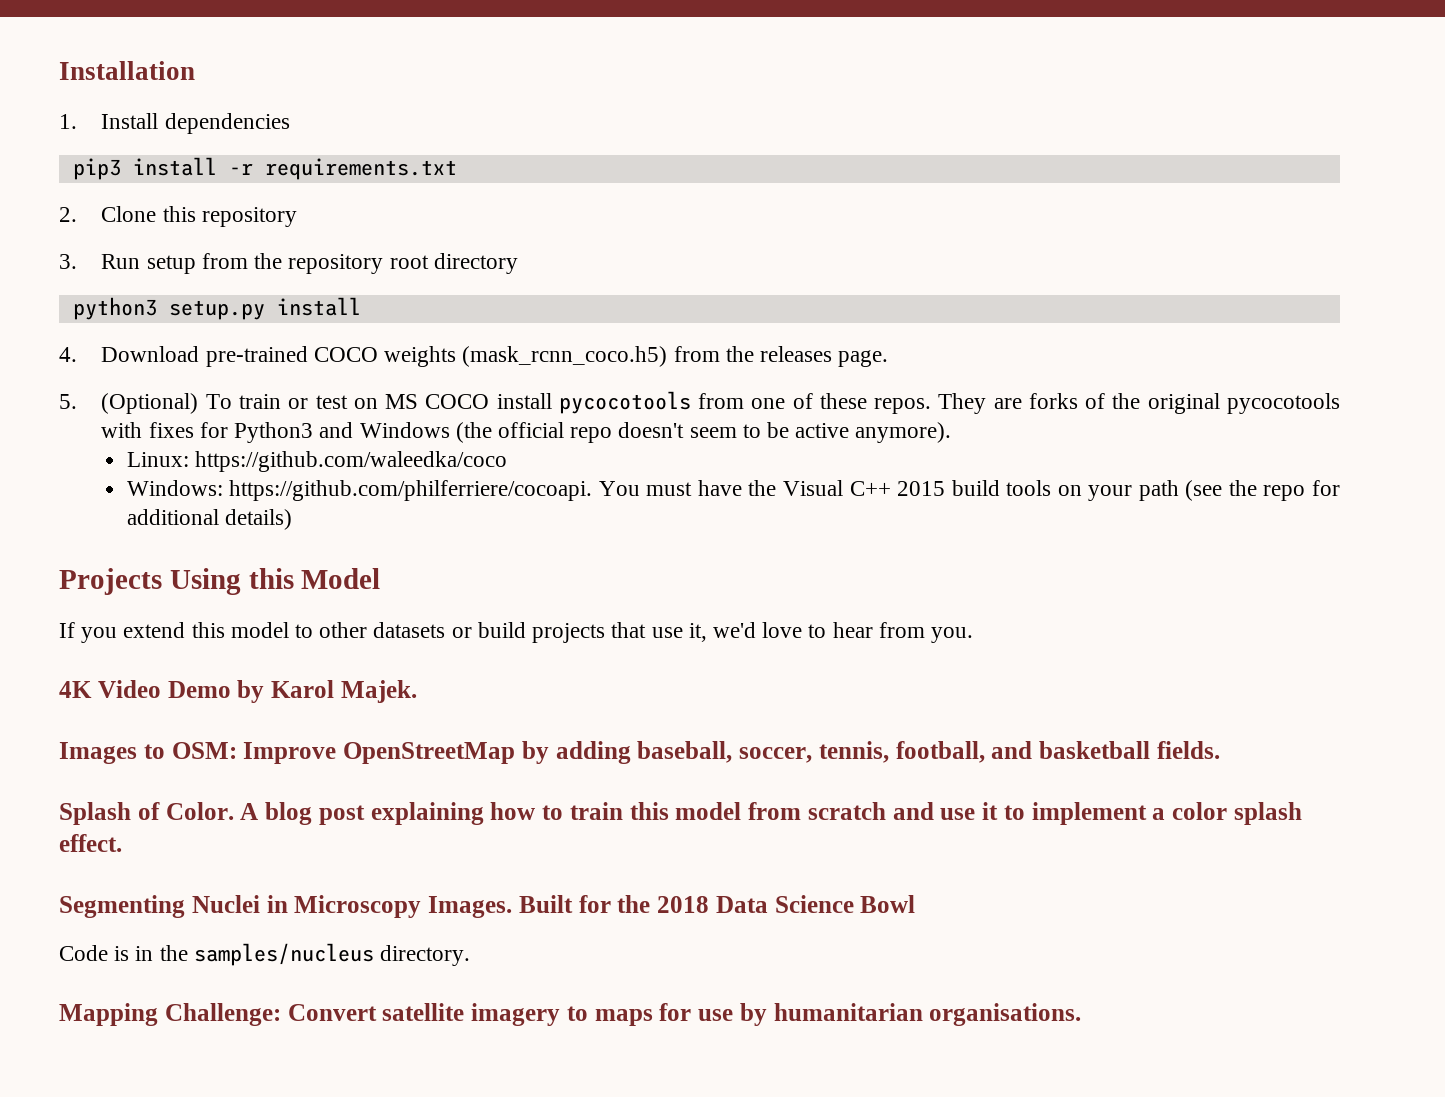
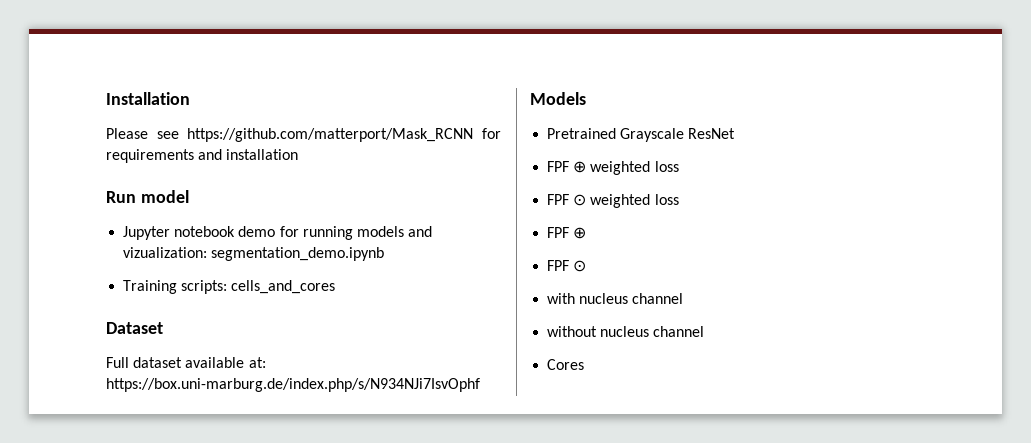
[59,113,290,134] [72,157,457,180] [59,206,297,227] [59,253,518,274] [72,297,361,320] [59,346,889,367] [59,391,1340,414] [101,422,952,443] [126,451,507,472] [126,480,1340,501] [126,509,292,530] [59,568,381,595] [59,622,973,643] [59,680,417,703] [59,741,1220,764] [59,802,1302,825] [59,834,122,852] [59,895,916,918] [59,943,471,966] [59,1003,1082,1026] 1. Install dependencies // pip3 install -r requirements.txt // 2. Clone this repository // 3. Run setup from the repository root directory // python3 setup.py install // 4. Download pre-trained COCO weights (mask_rcnn_coco.h5) from the releases page. // 5. (Optional) To train or test on MS COCO install pycocotools from one of these repos. They are forks of the original pycocotools with fixes for Python3 and Windows (the official repo doesn't seem to be active anymore). // Linux: https://github.com/waleedka/coco // Windows: https://github.com/philferriere/cocoapi. You must have the Visual C++ 2015 build tools on your path (see the repo for additional details) // Projects Using this Model // If you extend this model to other datasets or build projects that use it, we'd love to hear from you. // 4K Video Demo by Karol Majek. // Images to OSM: Improve OpenStreetMap by adding baseball, soccer, tennis, football, and basketball fields. // Splash of Color. A blog post explaining how to train this model from scratch and use it to implement a color splash effect. // Segmenting Nuclei in Microscopy Images. Built for the 2018 Data Science Bowl // Code is in the samples/nucleus directory. // Mapping Challenge: Convert satellite imagery to maps for use by humanitarian organisations. -> [106,128,501,142] [106,149,299,163] [106,190,189,203] [123,226,433,240] [123,247,385,261] [123,280,336,294] [106,322,163,334] [106,357,266,368] [106,378,480,392] [530,92,586,105] [547,128,736,142] [547,161,679,175] [547,194,679,208] [547,227,587,239] [547,260,587,272] [547,293,684,304] [547,326,705,337] [547,359,585,370] Please see https://github.com/matterport/Mask_RCNN for requirements and installation // Run model // Jupyter notebook demo for running models and vizualization: segmentation_demo.ipynb // Training scripts: cells_and_cores // Dataset // Full dataset available at: https://box.uni-marburg.de/index.php/s/N934NJi7IsvOphf // Models // Pretrained Grayscale ResNet // FPF ⊕ weighted loss // FPF ⊙ weighted loss // FPF ⊕ // FPF ⊙ // with nucleus channel // without nucleus channel // Cores

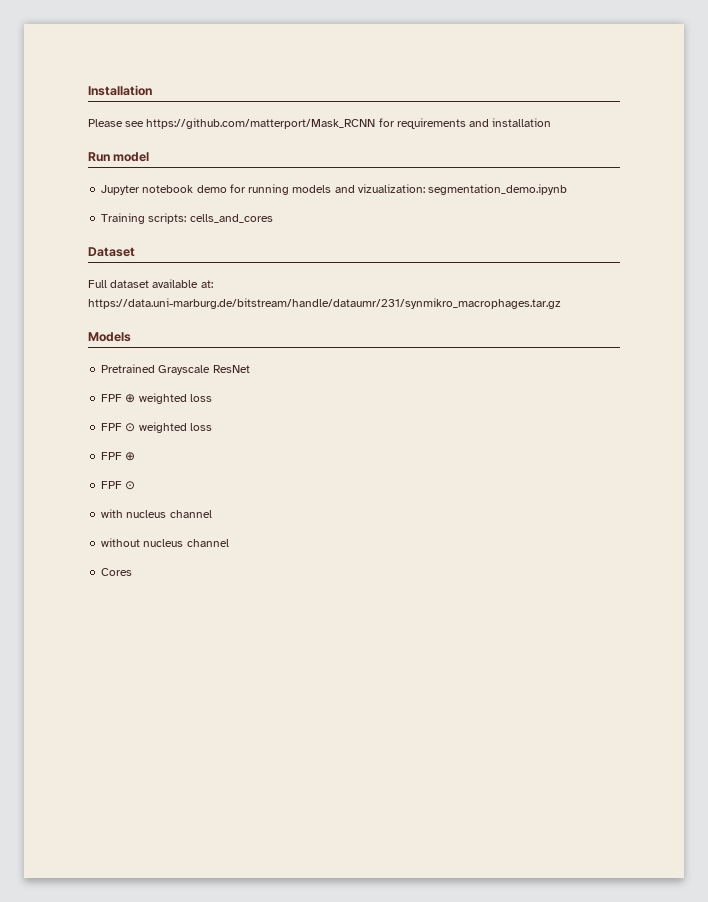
[106,378,480,392] https://box.uni-marburg.de/index.php/s/N934NJi7IsvOphf -> [88,298,561,309] https://data.uni-marburg.de/bitstream/handle/dataumr/231/synmikro_macrophages.tar.gz

